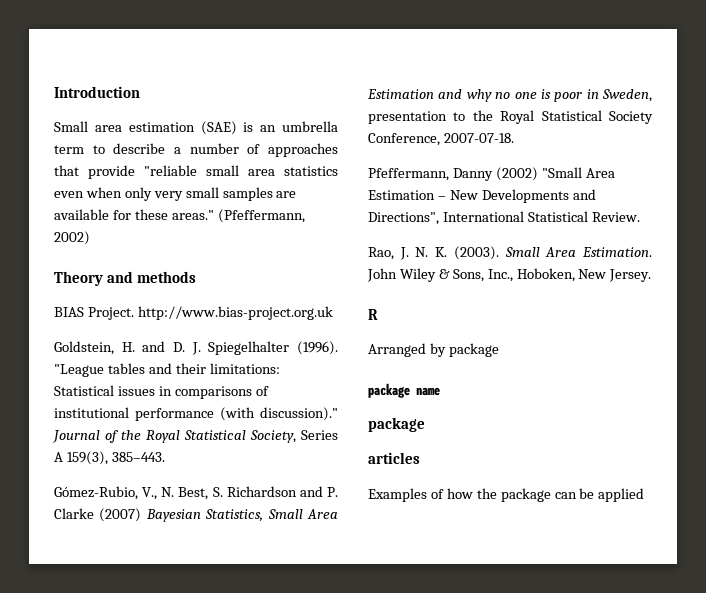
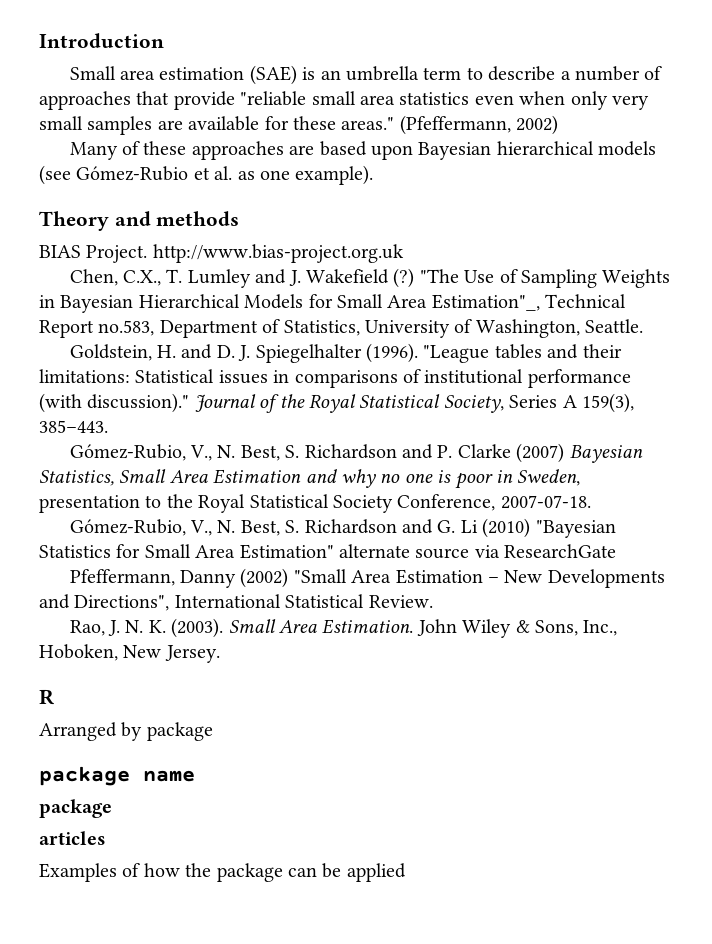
(90, 238) none -> [69,141,657,160] [39,165,374,185] // Many of these approaches are based upon Bayesian hierarchical models (see Gómez-Rubio et al. as one example).
(333, 313) none -> [69,268,671,288] [39,294,627,313] [39,319,644,338] // Chen, C.X., T. Lumley and J. Wakefield (?) "The Use of Sampling Weights in Bayesian Hierarchical Models for Small Area Estimation"_, Technical Report no.583, Department of Statistics, University of Washington, Seattle.
(514, 138) none -> [69,518,616,538] [39,544,617,559] // Gómez-Rubio, V., N. Best, S. Richardson and G. Li (2010) "Bayesian Statistics for Small Area Estimation" alternate source via ResearchGate

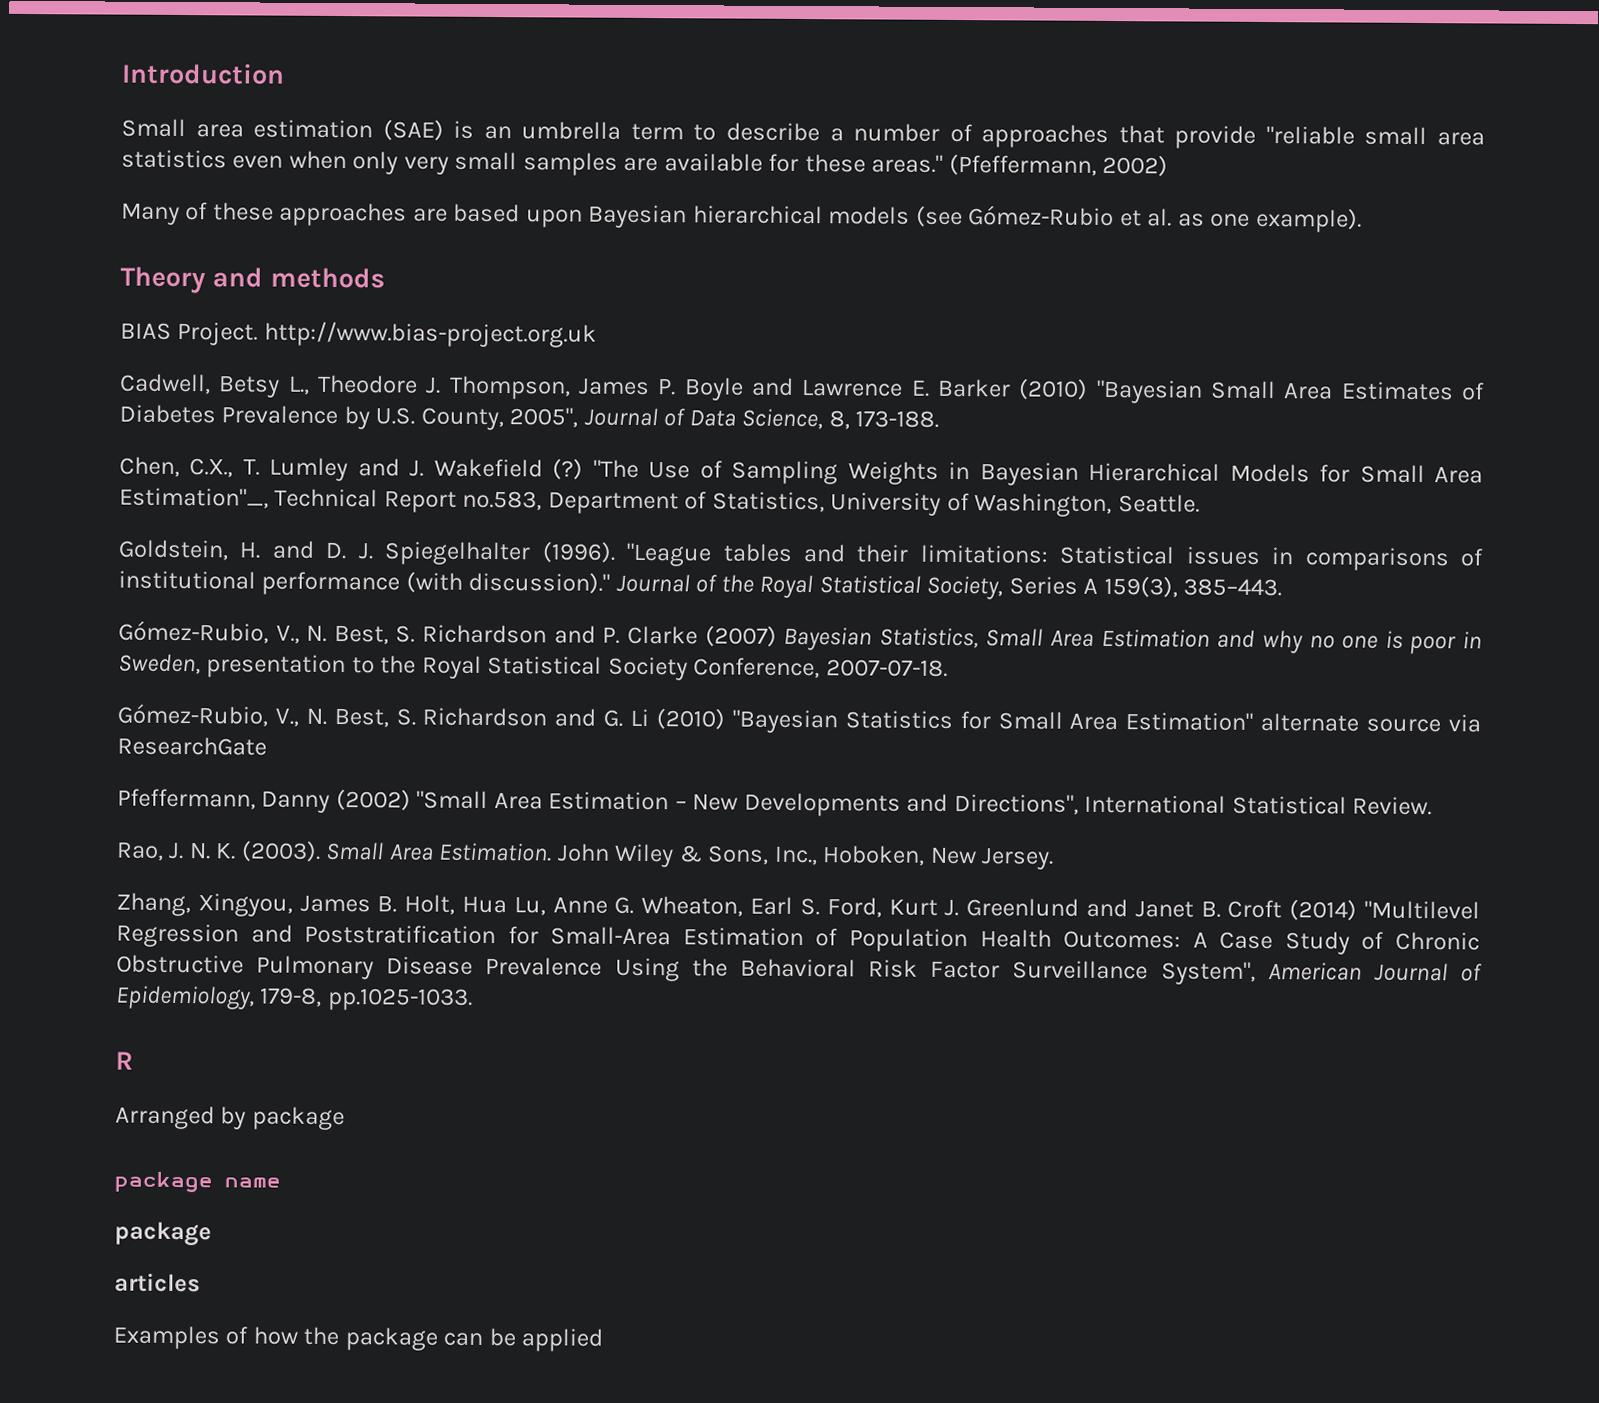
(404, 253) none -> [119,373,1485,404] [119,404,940,431] // Cadwell, Betsy L., Theodore J. Thompson, James P. Boyle and Lawrence E. Barker (2010) "Bayesian Small Area Estimates of Diabetes Prevalence by U.S. County, 2005", Journal of Data Science, 8, 173-188.
(220, 654) none -> [116,892,1481,921] [116,923,1481,955] [116,954,1484,985] [116,985,473,1011] // Zhang, Xingyou, James B. Holt, Hua Lu, Anne G. Wheaton, Earl S. Ford, Kurt J. Greenlund and Janet B. Croft (2014) "Multilevel Regression and Poststratification for Small-Area Estimation of Population Health Outcomes: A Case Study of Chronic Obstructive Pulmonary Disease Prevalence Using the Behavioral Risk Factor Surveillance System", American Journal of Epidemiology, 179-8, pp.1025-1033.

